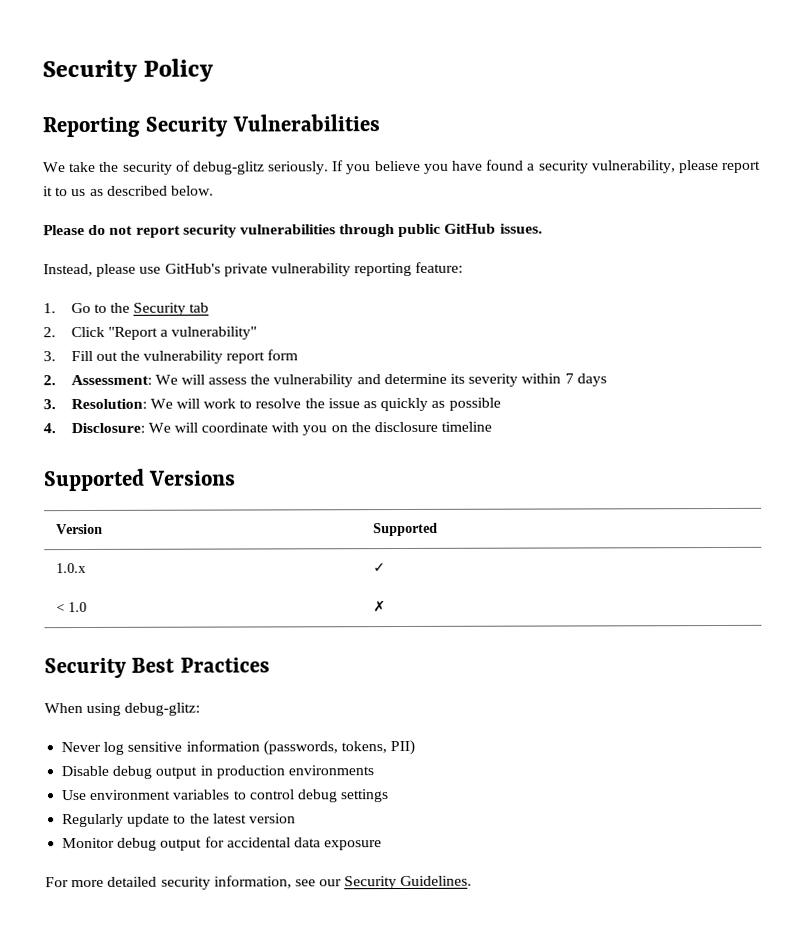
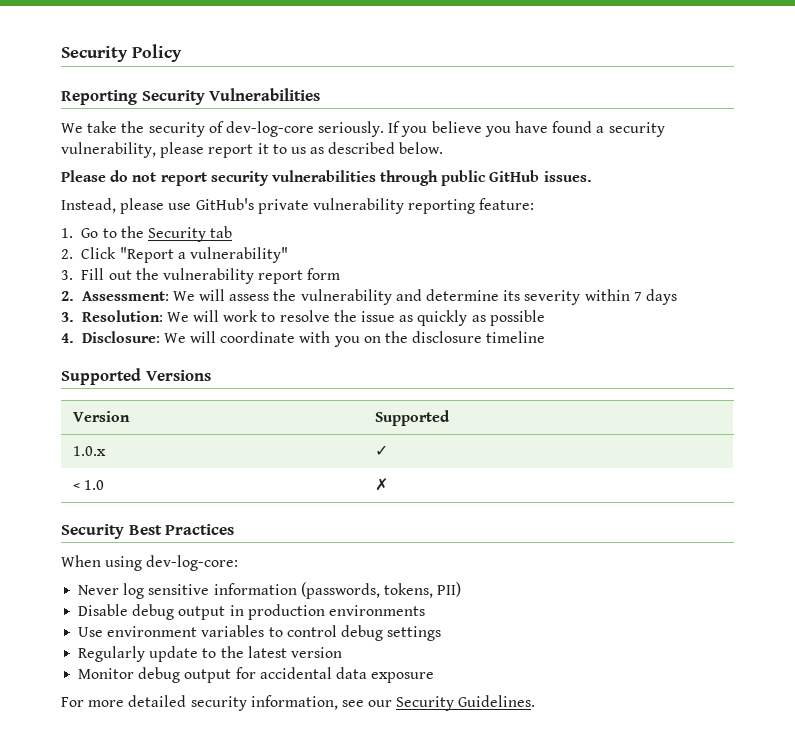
[192,161,265,175] debug-glitz -> [225,121,314,137] dev-log-core
[124,702,201,716] debug-glitz: -> [146,555,239,571] dev-log-core:

